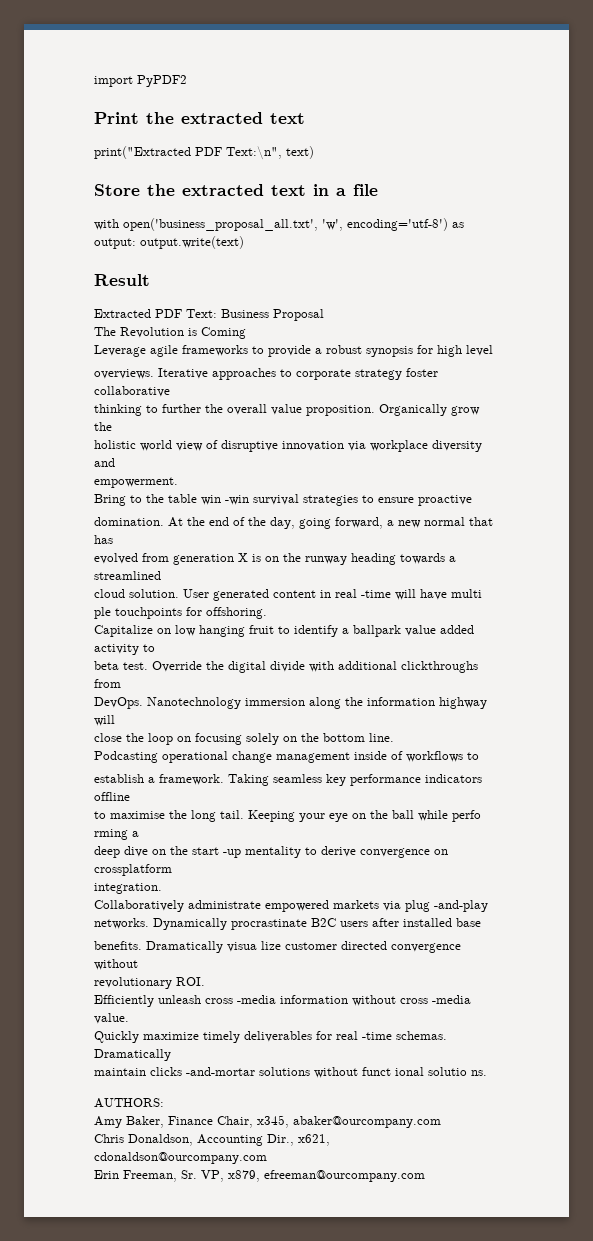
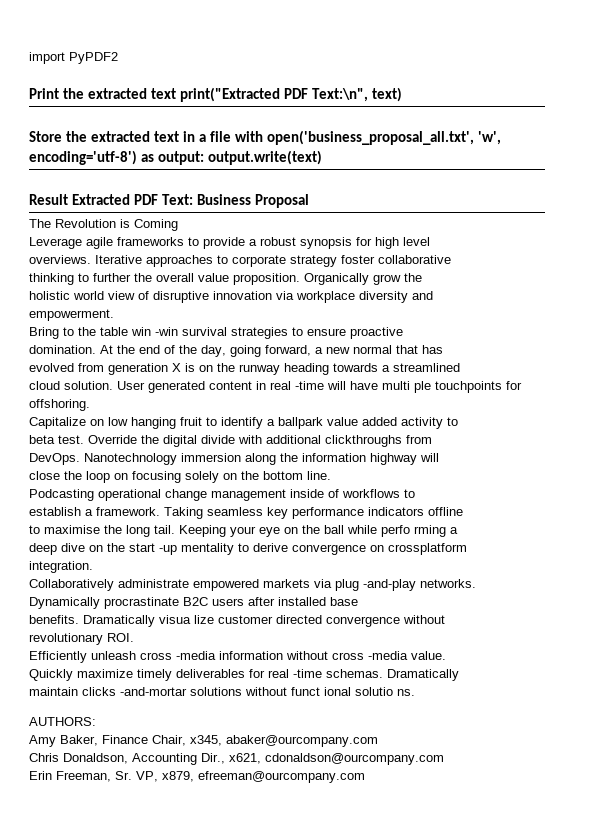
(305, 118) // -> (177, 93) none
(378, 190) // -> (232, 136) none
(150, 280) // -> (68, 199) none

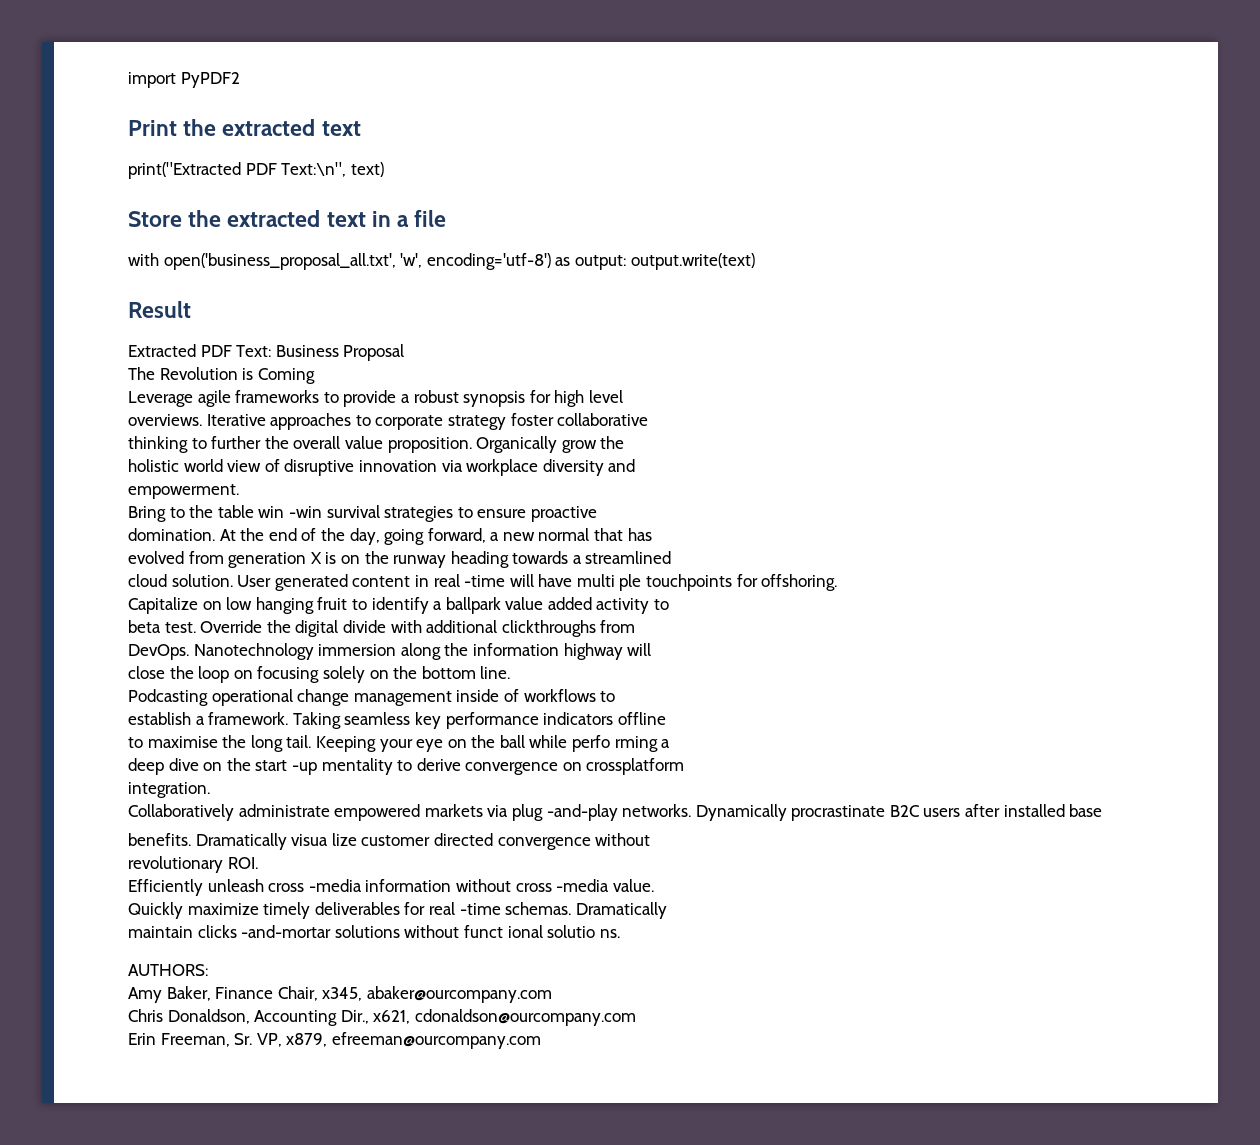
(177, 93) none -> (361, 128) //
(232, 136) none -> (447, 218) //
(68, 199) none -> (191, 309) //

